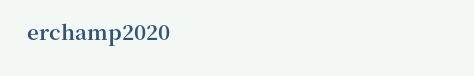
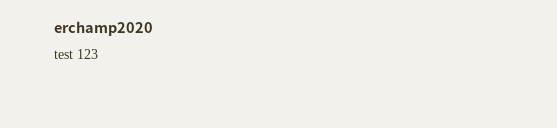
(170, 34) none -> [54,49,98,59] // test 123

